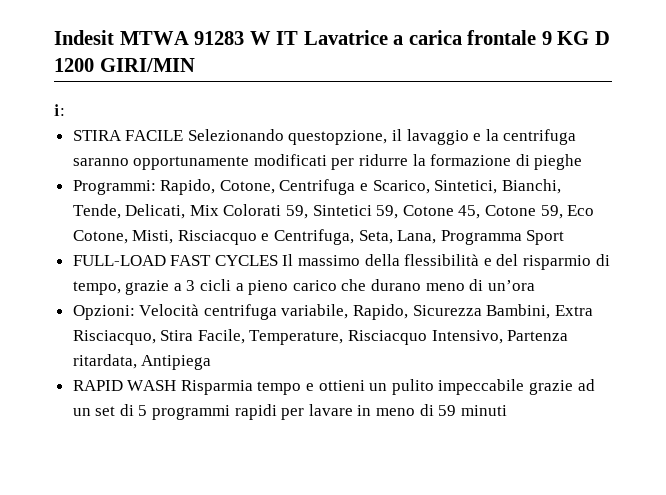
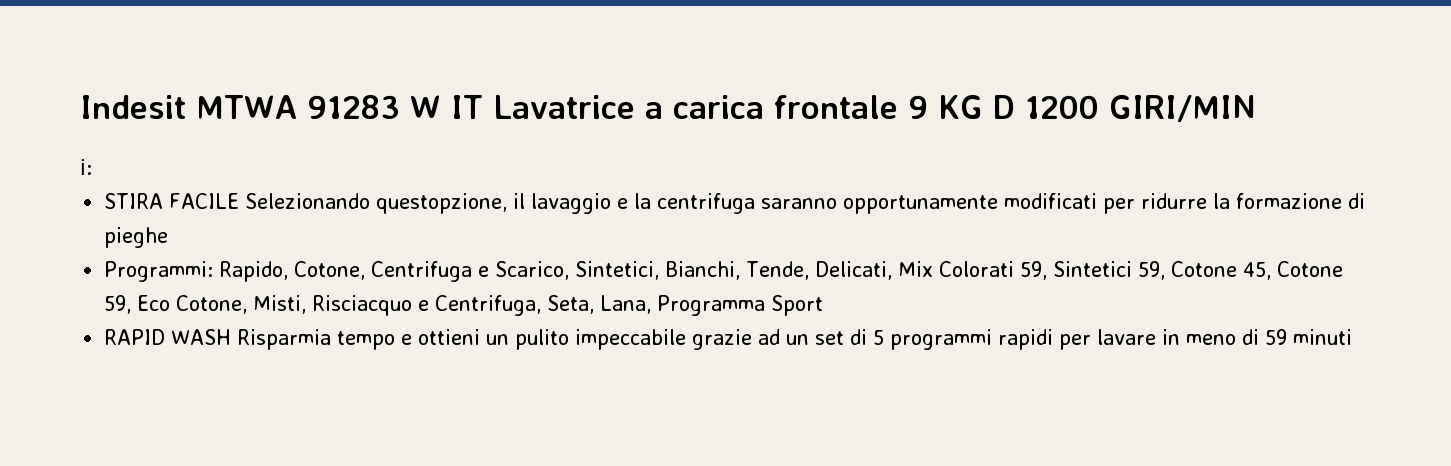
[72,254,610,270] [72,279,535,295] [72,304,593,320] [72,329,569,345] [72,354,212,370] // FULL-LOAD FAST CYCLES Il massimo della flessibilità e del risparmio di tempo, grazie a 3 cicli a pieno carico che durano meno di un’ora // Opzioni: Velocità centrifuga variabile, Rapido, Sicurezza Bambini, Extra Risciacquo, Stira Facile, Temperature, Risciacquo Intensivo, Partenza ritardata, Antipiega -> (824, 305) none

